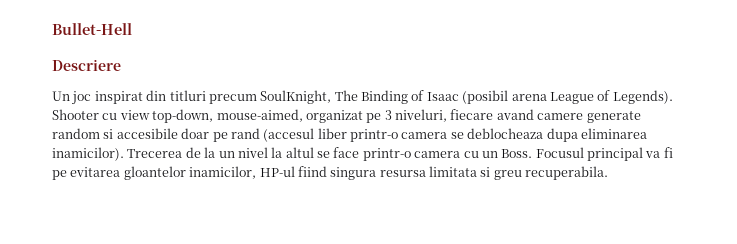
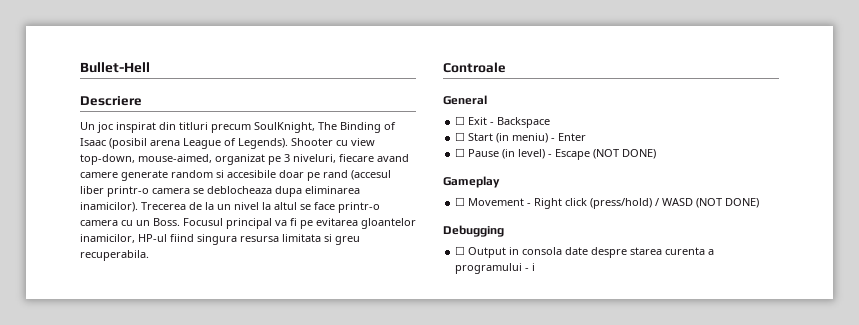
(609, 173) none -> [443,62,506,73] [443,95,487,105] [455,116,551,128] [455,132,587,143] [455,148,657,160] [443,176,500,188] [455,197,760,209] [443,225,504,237] [455,246,715,258] [455,263,536,274] // Controale // General // ☐ Exit - Backspace // ☐ Start (in meniu) - Enter // ☐ Pause (in level) - Escape (NOT DONE) // Gameplay // ☐ Movement - Right click (press/hold) / WASD (NOT DONE) // Debugging // ☐ Output in consola date despre starea curenta a programului - i

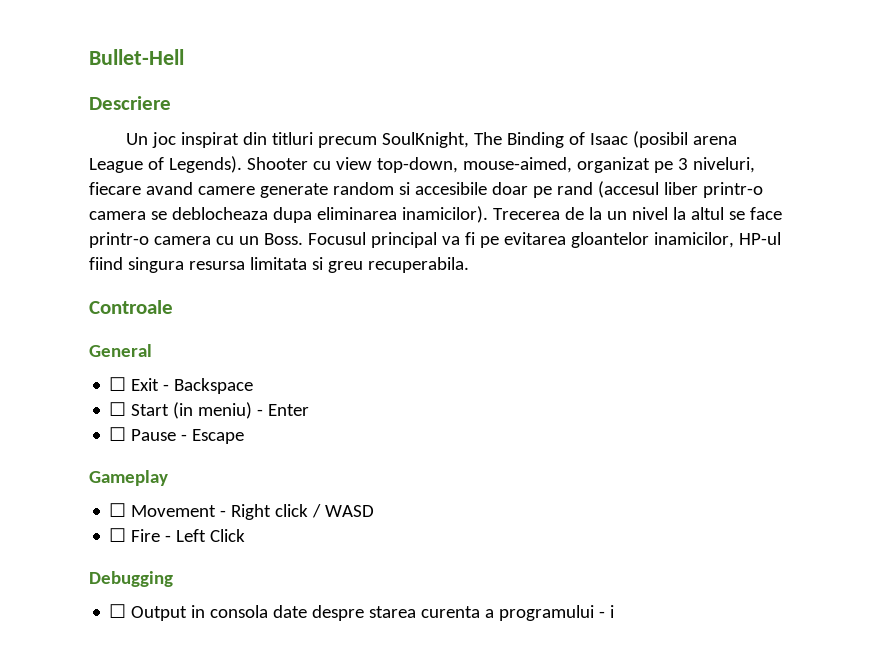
[502,149,546,159] (in level) -> (177, 435) none
[593,149,657,159] (NOT DONE) -> (245, 436) none
[590,198,653,209] (press/hold) -> (309, 510) none
[696,198,760,208] (NOT DONE) -> [109,528,246,542] // ☐ Fire - Left Click

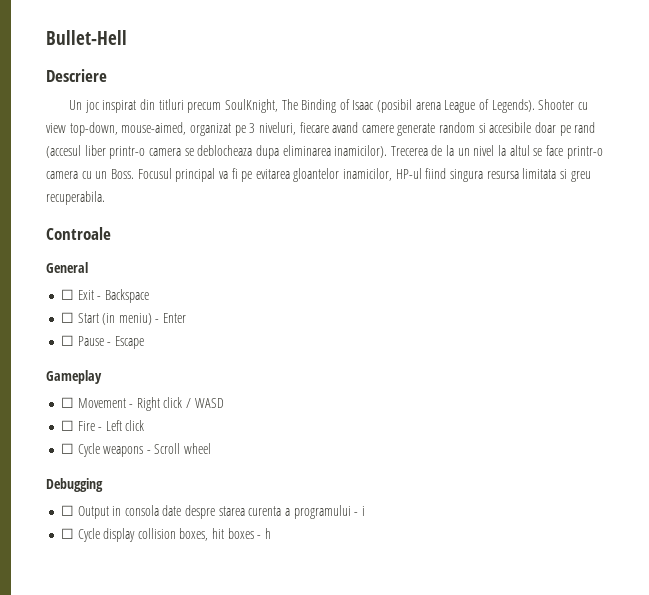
[210,529,246,542] Click -> [125,420,145,431] [60,443,212,457] click // ☐ Cycle weapons - Scroll wheel
(615, 611) none -> [60,528,272,542] // ☐ Cycle display collision boxes, hit boxes - h

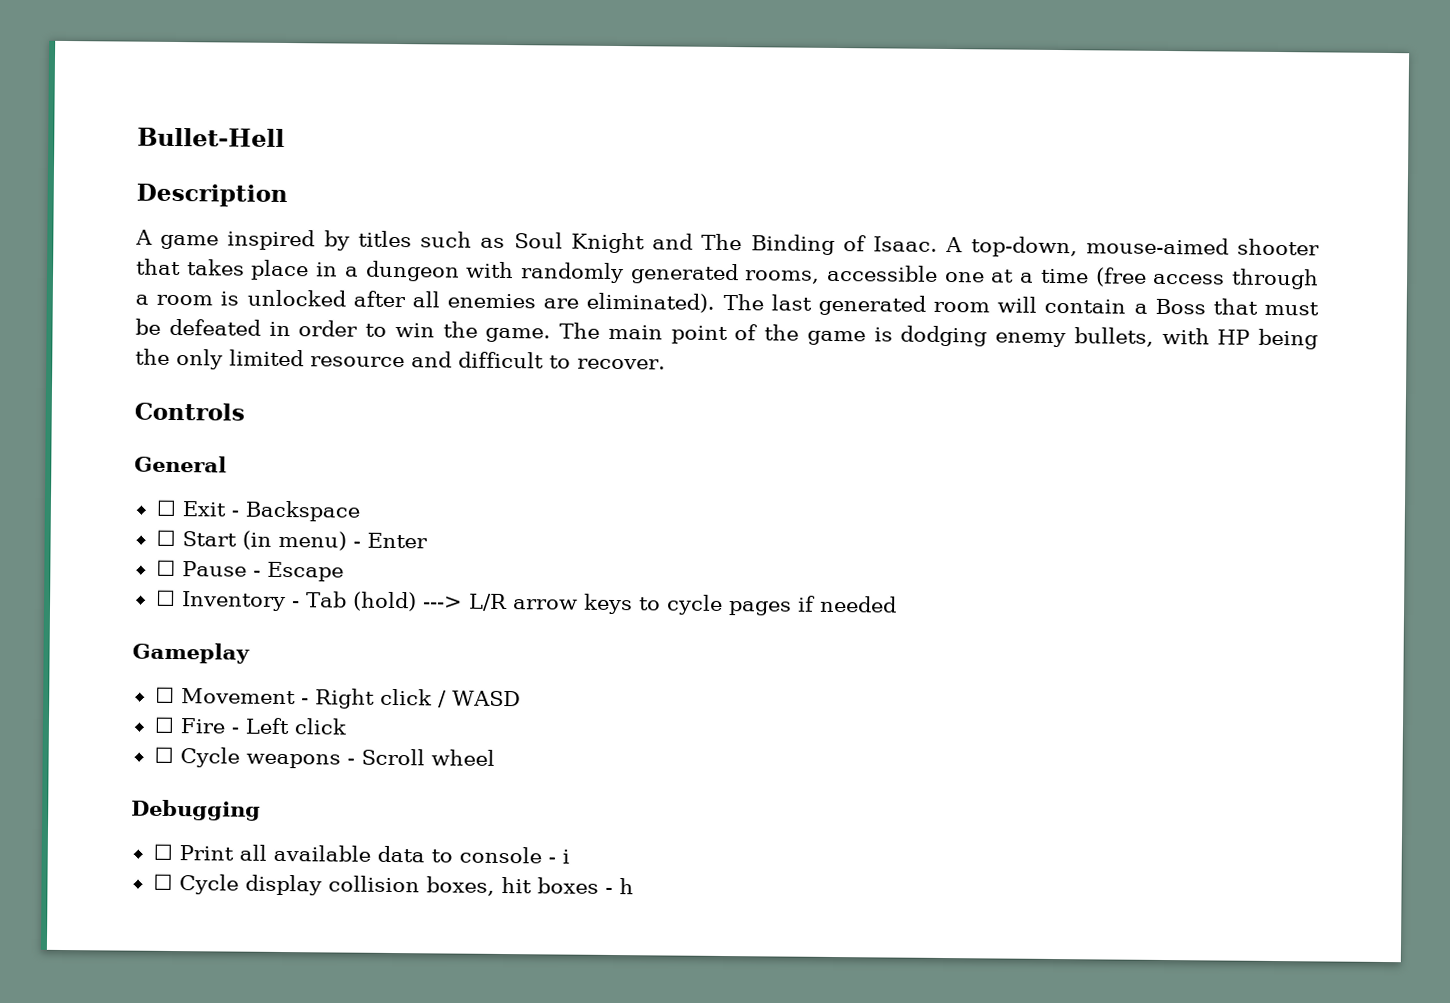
[46,69,107,82] [69,99,588,113] [46,122,596,136] [46,145,603,159] [46,168,591,182] [46,191,105,205] [46,227,111,240] Descriere // Un joc inspirat din titluri precum SoulKnight, The Binding of Isaac (posibil arena League of Legends). Shooter cu view top-down, mouse-aimed, organizat pe 3 niveluri, fiecare avand camere generate random si accesibile doar pe rand (accesul liber printr-o camera se deblocheaza dupa eliminarea inamicilor). Trecerea de la un nivel la altul se face printr-o camera cu un Boss. Focusul principal va fi pe evitarea gloantelor inamicilor, HP-ul fiind singura resursa limitata si greu recuperabila. // Controale -> [136,183,288,208] [135,229,1321,258] [136,258,1320,290] [135,289,1319,316] [135,318,1318,350] [135,348,666,370] [134,402,245,421] Description // A game inspired by titles such as Soul Knight and The Binding of Isaac. A top-down, mouse-aimed shooter that takes place in a dungeon with randomly generated rooms, accessible one at a time (free access through a room is unlocked after all enemies are eliminated). The last generated room will contain a Boss that must be defeated in order to win the game. The main point of the game is dodging enemy bullets, with HP being the only limited resource and difficult to recover. // Controls
[118,313,152,325] meniu) -> [277,530,347,551] menu)
(144, 342) none -> [155,589,897,616] // ☐ Inventory - Tab (hold) ---> L/R arrow keys to cycle pages if needed
[77,505,351,519] Output in consola date despre starea curenta a programului -> [178,844,542,864] Print all available data to console

